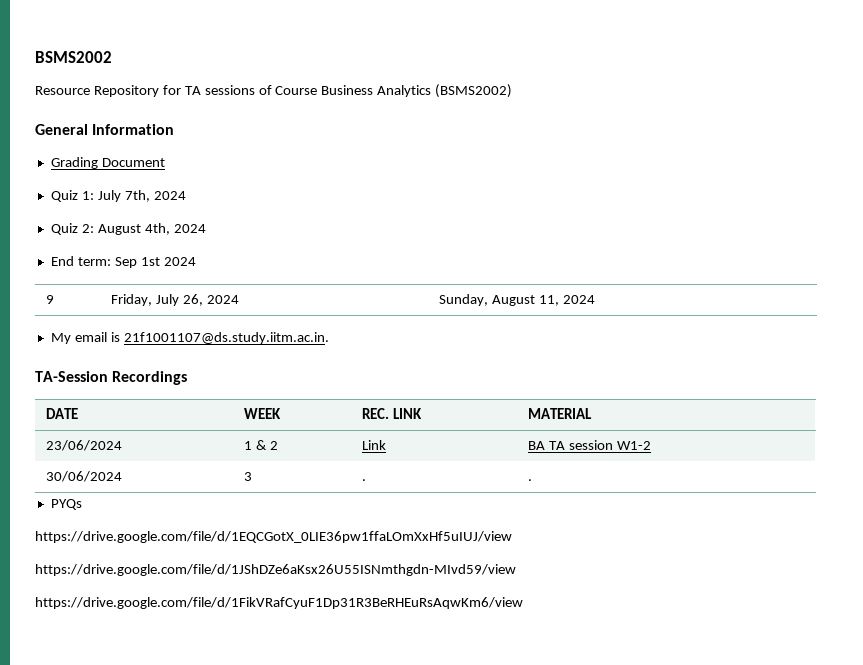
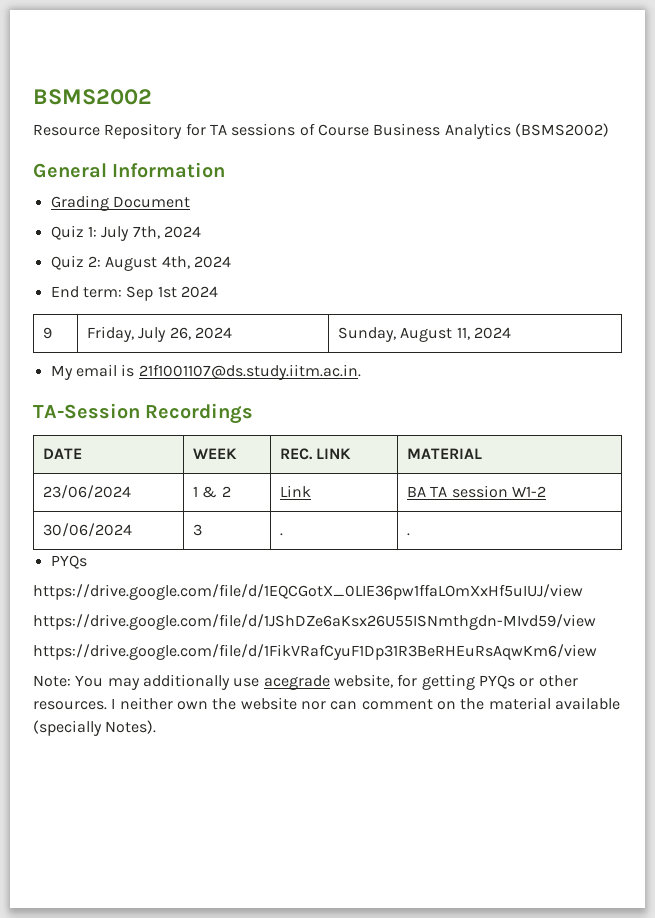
(523, 603) none -> [33,674,578,690] [33,697,620,710] [33,720,157,736] // Note: You may additionally use acegrade website, for getting PYQs or other resources. I neither own the website nor can comment on the material available (specially Notes).

